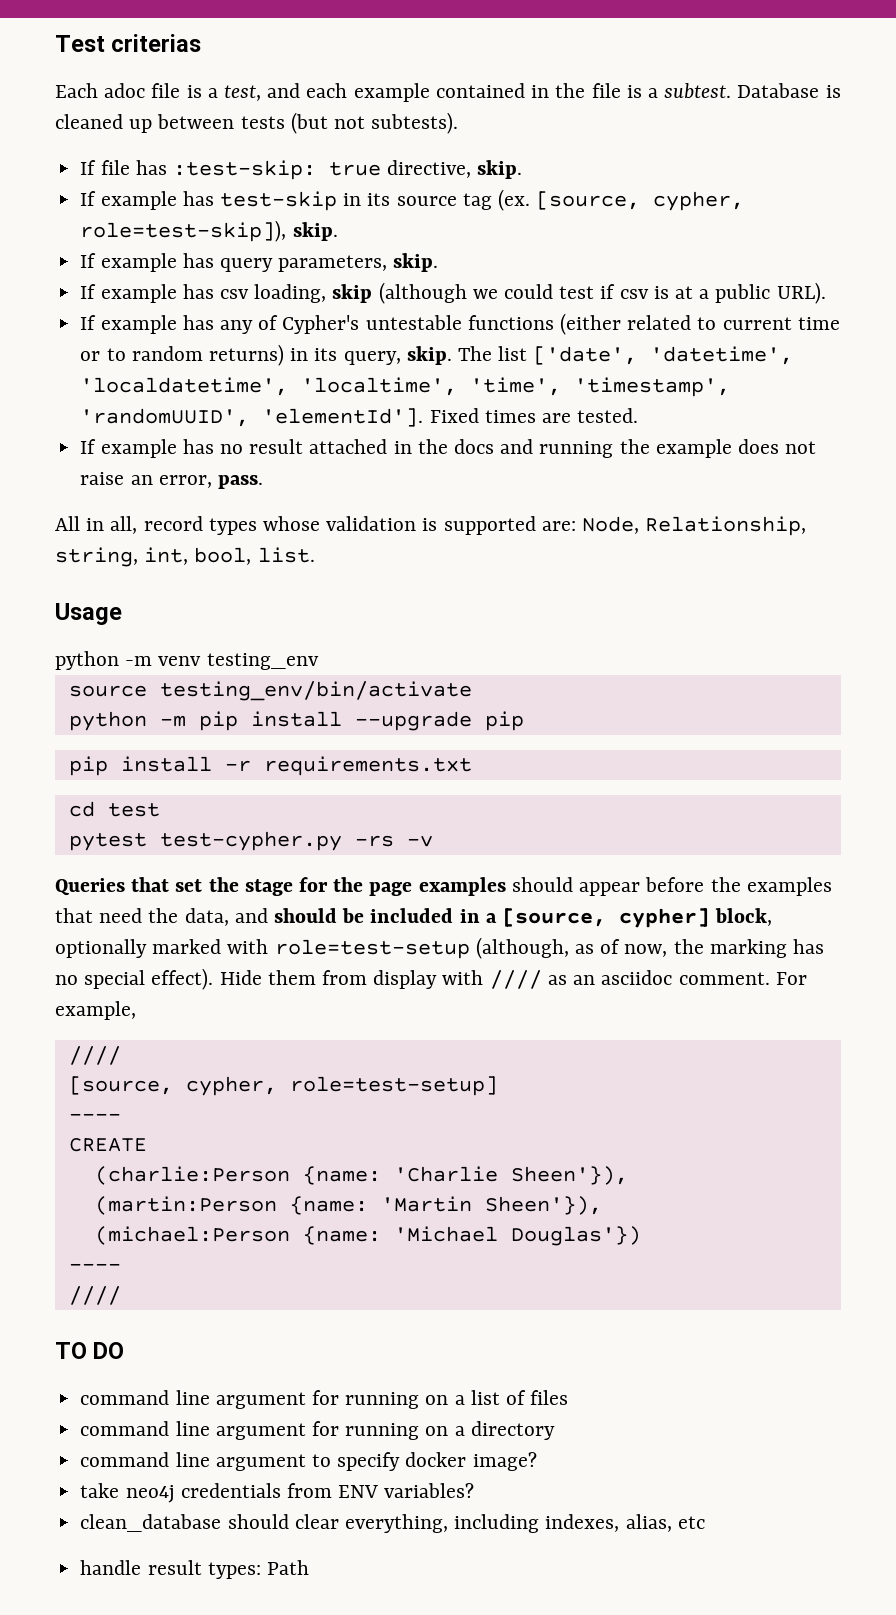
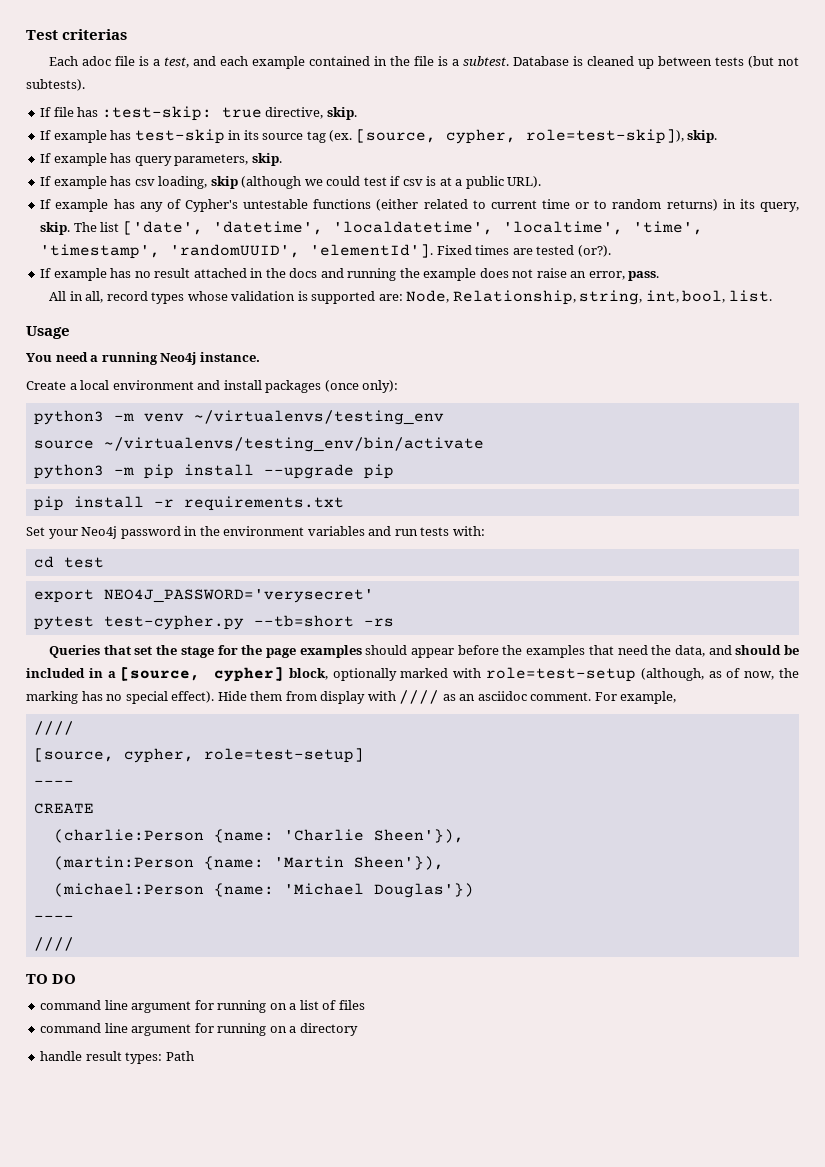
[577,408,639,423] tested. -> [536,245,611,257] tested (or?).
[55,651,119,670] python -> [26,352,260,365] [26,380,399,393] [33,410,104,425] You need a running Neo4j instance. // Create a local environment and install packages (once only): // python3
[206,653,319,670] [68,681,472,701] [68,711,147,731] testing_env // source testing_env/bin/activate // python -> [193,410,444,425] [33,437,484,452] [33,464,104,479] ~/virtualenvs/testing_env // source ~/virtualenvs/testing_env/bin/activate // python3
(472, 766) none -> [26,526,485,539] // Set your Neo4j password in the environment variables and run tests with:
(160, 810) none -> [33,589,374,603] // export NEO4J_PASSWORD='verysecret'
(342, 841) none -> [253,615,354,627] --tb=short
[406,835,433,847] -v -> (394, 622) none
[80,1452,537,1471] [80,1483,475,1503] [80,1514,705,1533] // command line argument to specify docker image? // take neo4j credentials from ENV variables? // clean_database should clear everything, including indexes, alias, etc -> (358, 1029) none

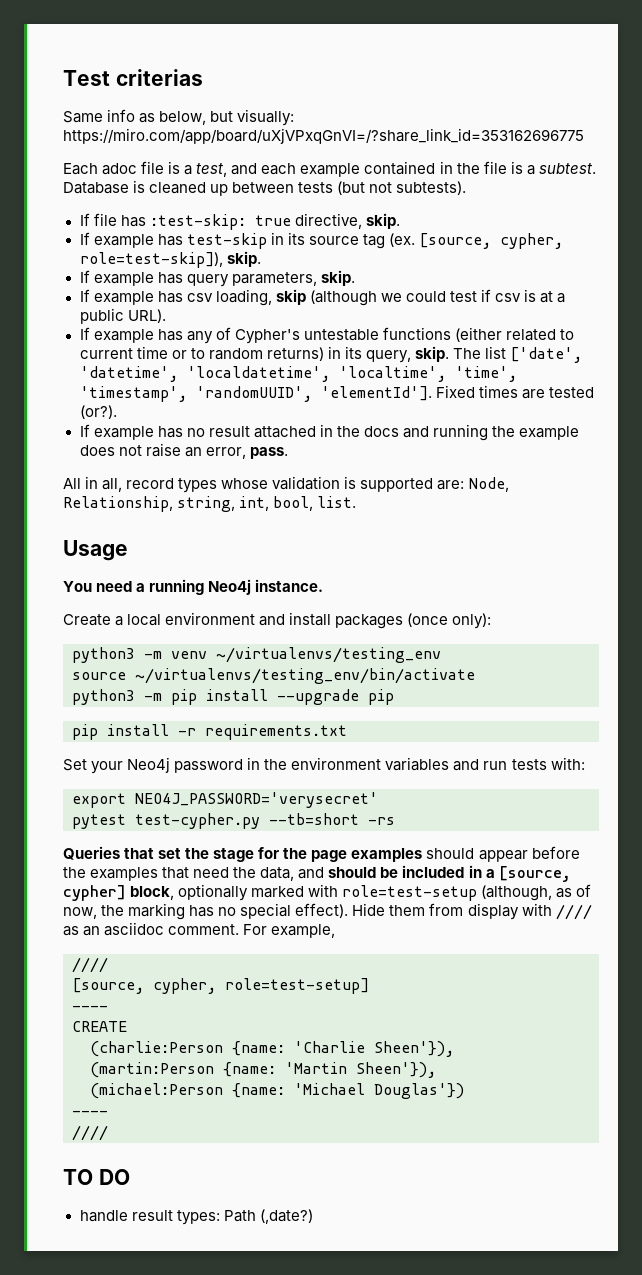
(128, 34) none -> [63,109,295,126] [63,128,584,144] // Same info as below, but visually: https://miro.com/app/board/uXjVPxqGnVI=/?share_link_id=353162696775
[33,556,104,568] // cd test -> (585, 763) none
[40,1000,365,1013] [40,1023,358,1036] // command line argument for running on a list of files // command line argument for running on a directory -> (130, 1177) none
(194, 1056) none -> [259,1209,313,1224] (,date?)

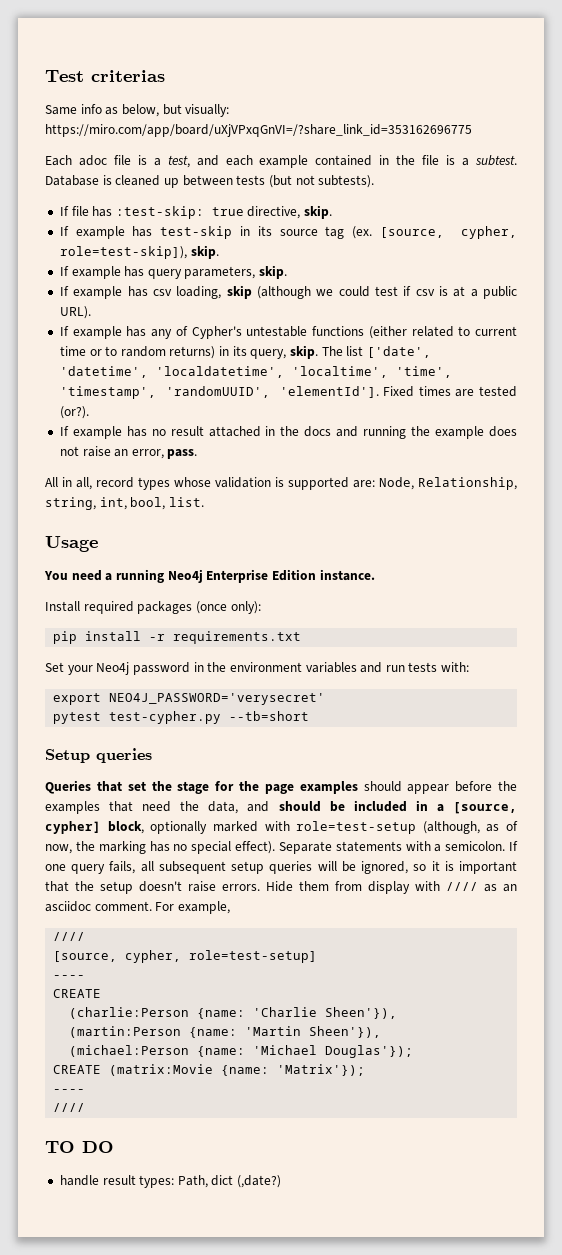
(252, 587) none -> [206,569,316,583] Enterprise Edition
[63,612,492,629] [72,647,441,663] [72,668,475,684] [72,689,394,705] Create a local environment and install packages (once only): // python3 -m venv ~/virtualenvs/testing_env // source ~/virtualenvs/testing_env/bin/activate // python3 -m pip install --upgrade pip -> [45,601,261,614] Install required packages (once only):
[368,817,395,825] -rs -> [45,748,152,763] // Setup queries
(349, 910) none -> [278,841,518,854] [45,861,517,874] [45,881,260,894] Separate statements with a semicolon. If one query fails, all subsequent setup queries will be ignored, so it is important that the setup doesn't raise errors.
[374,1083,464,1099] Douglas'}) -> [325,1045,414,1058] [53,1064,366,1076] Douglas'}); // CREATE (matrix:Movie {name: 'Matrix'});
[223,1210,256,1222] Path -> [177,1175,234,1188] Path, dict

